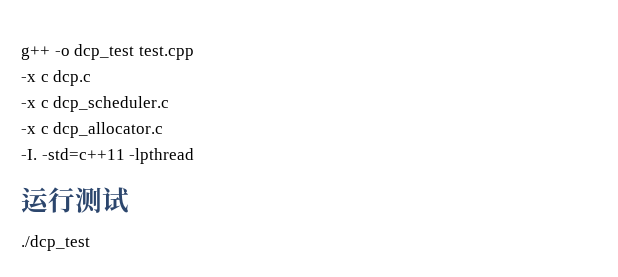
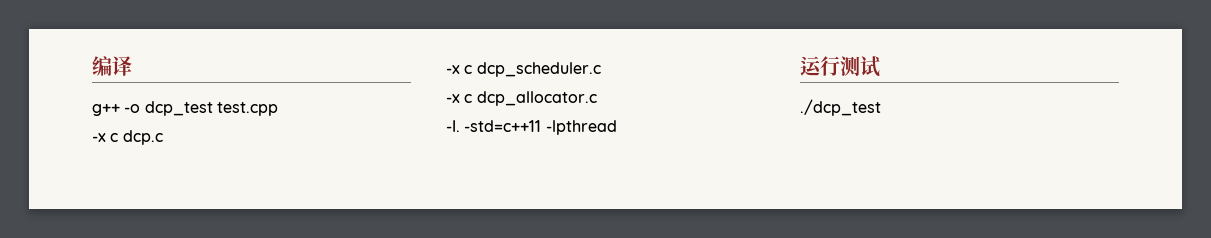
(21, 53) none -> [92,56,132,76] 编译 //

